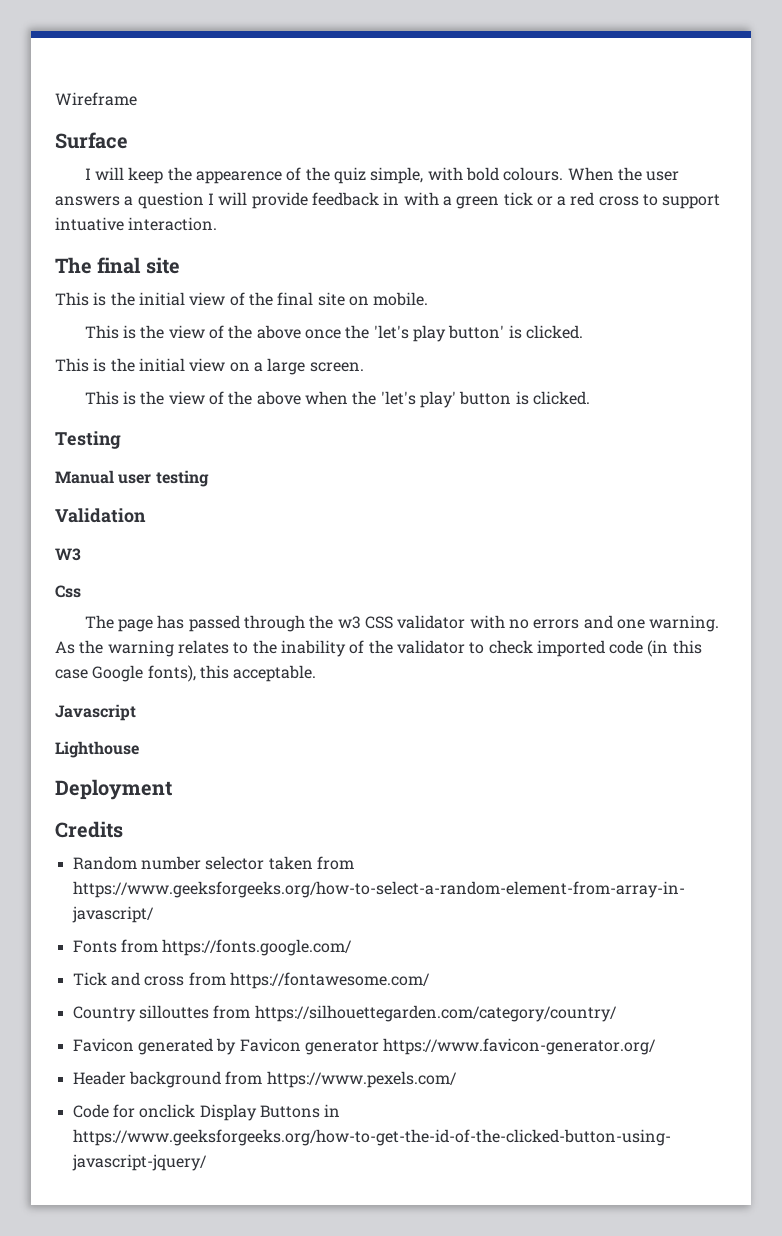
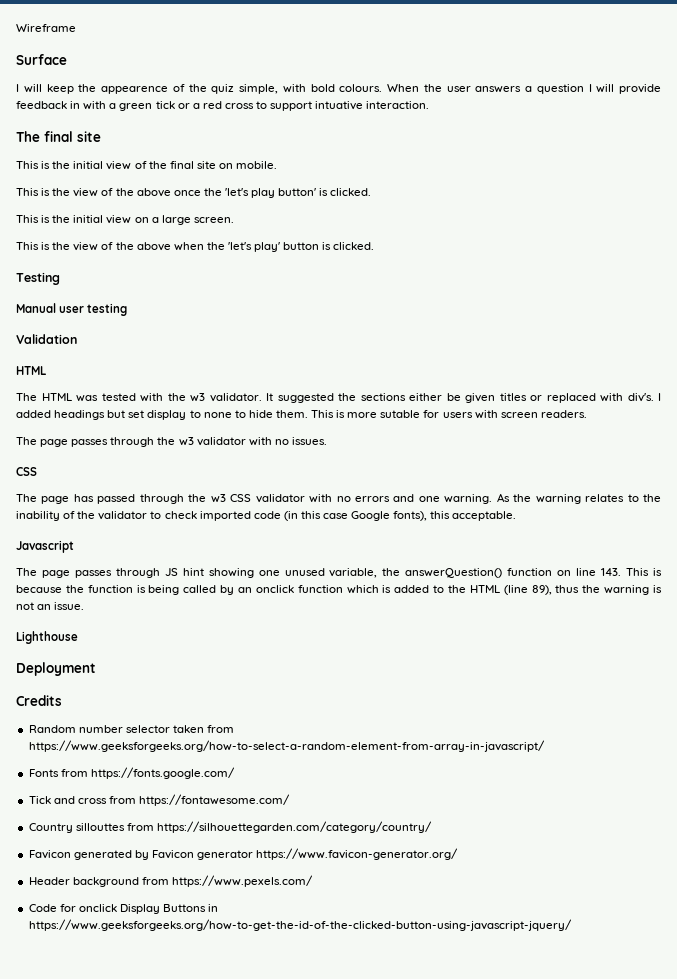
[55,548,81,561] [55,585,81,598] W3 // Css -> [16,366,46,375] [16,393,661,403] [16,410,587,420] [16,437,327,447] [16,467,37,476] HTML // The HTML was tested with the w3 validator. It suggested the sections either be given titles or replaced with div's. I added headings but set display to none to hide them. This is more sutable for users with screen readers. // The page passes through the w3 validator with no issues. // CSS
(136, 712) none -> [16,568,662,578] [16,585,662,595] [16,602,85,610] // The page passes through JS hint showing one unused variable, the answerQuestion() function on line 143. This is because the function is being called by an onclick function which is added to the HTML (line 89), thus the warning is not an issue.

